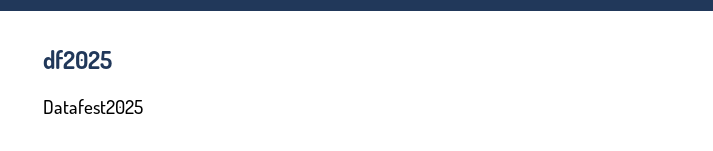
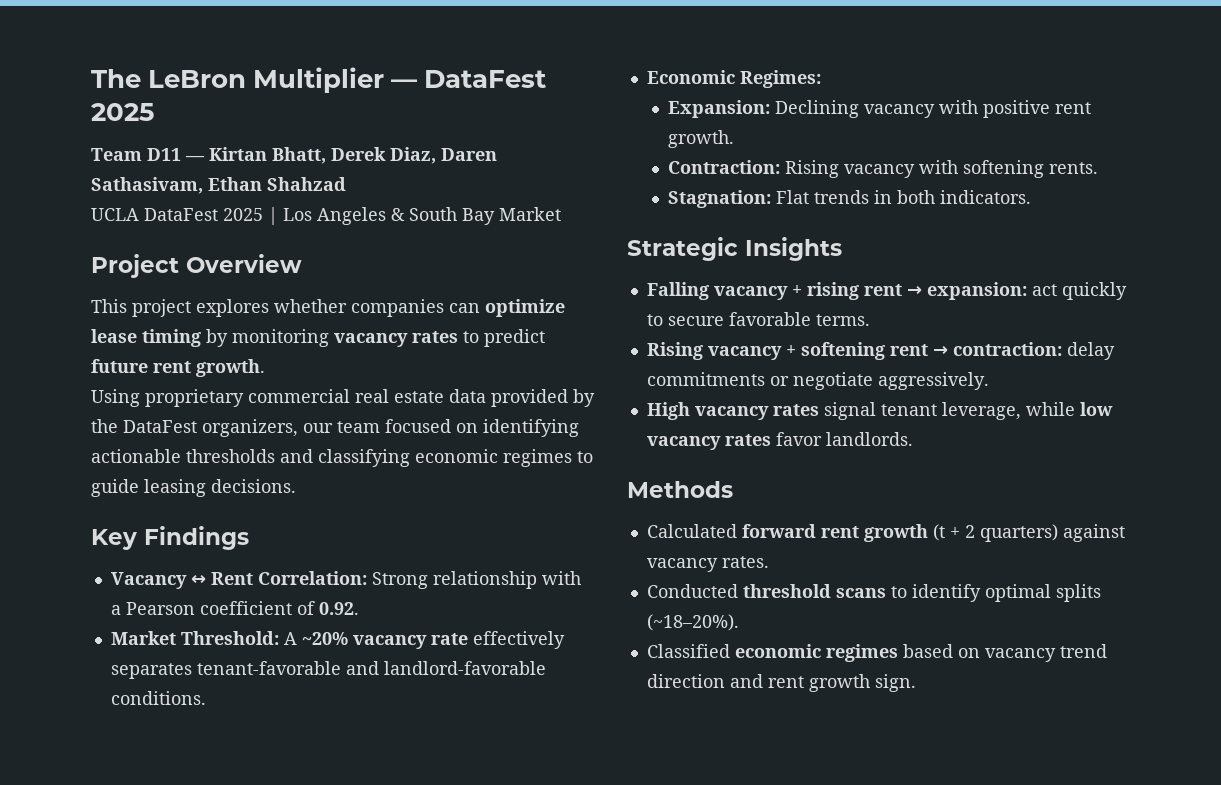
[43,50,112,69] [43,99,143,114] df2025 // Datafest2025 -> [91,67,547,93] [91,103,154,121] [91,147,497,164] [91,177,346,194] [91,207,561,225] [91,254,302,278] [91,299,565,317] [91,329,545,347] [91,359,265,377] [91,389,595,407] [91,419,579,437] [91,449,593,467] [91,479,296,497] [91,526,249,550] [110,571,581,589] [110,601,359,615] [110,631,565,649] [110,661,546,679] [110,691,206,705] [646,70,821,88] [667,100,1091,118] [667,130,734,148] [667,160,1098,178] [667,190,1031,208] [627,237,842,261] [646,282,1127,300] [646,312,870,326] [646,342,1115,360] [646,372,989,390] [646,402,1113,420] [646,432,913,450] [627,481,733,498] [646,524,1125,542] [646,556,769,572] [646,584,1101,602] [646,614,739,631] [646,644,1107,662] [646,674,916,692] The LeBron Multiplier — DataFest 2025 // Team D11 — Kirtan Bhatt, Derek Diaz, Daren Sathasivam, Ethan Shahzad // UCLA DataFest 2025 | Los Angeles & South Bay Market // Project Overview // This project explores whether companies can optimize lease timing by monitoring vacancy rates to predict future rent growth. // Using proprietary commercial real estate data provided by the DataFest organizers, our team focused on identifying actionable thresholds and classifying economic regimes to guide leasing decisions. // Key Findings // Vacancy ↔ Rent Correlation: Strong relationship with a Pearson coefficient of 0.92. // Market Threshold: A ~20% vacancy rate effectively separates tenant-favorable and landlord-favorable conditions. // Economic Regimes: // Expansion: Declining vacancy with positive rent growth. // Contraction: Rising vacancy with softening rents. // Stagnation: Flat trends in both indicators. // Strategic Insights // Falling vacancy + rising rent → expansion: act quickly to secure favorable terms. // Rising vacancy + softening rent → contraction: delay commitments or negotiate aggressively. // High vacancy rates signal tenant leverage, while low vacancy rates favor landlords. // Methods // Calculated forward rent growth (t + 2 quarters) against vacancy rates. // Conducted threshold scans to identify optimal splits (~18–20%). // Classified economic regimes based on vacancy trend direction and rent growth sign.

